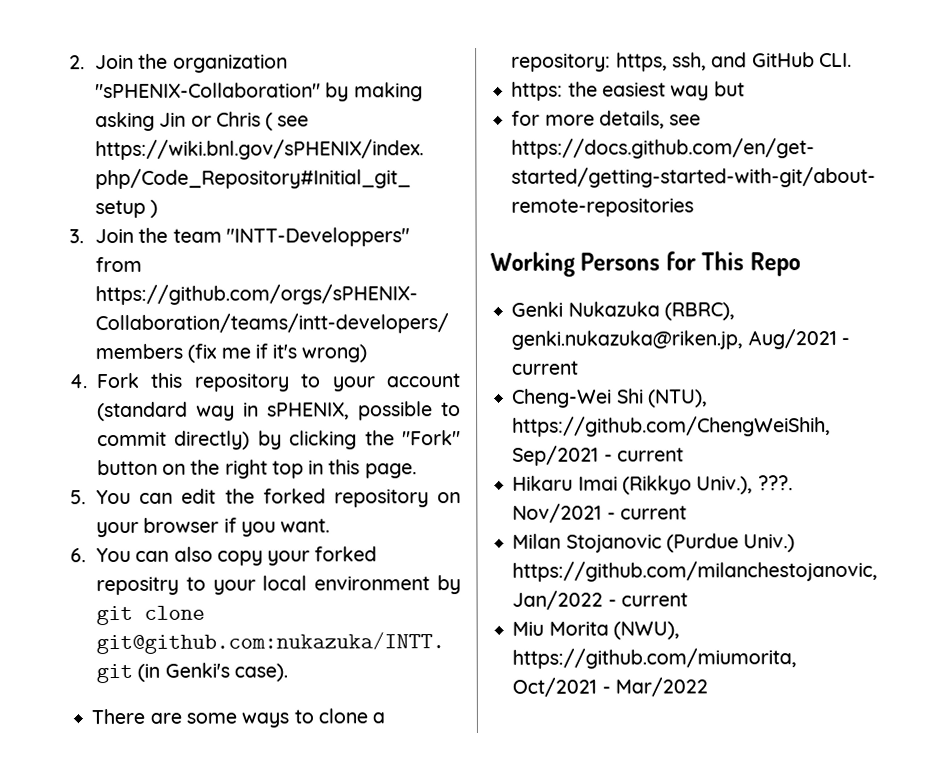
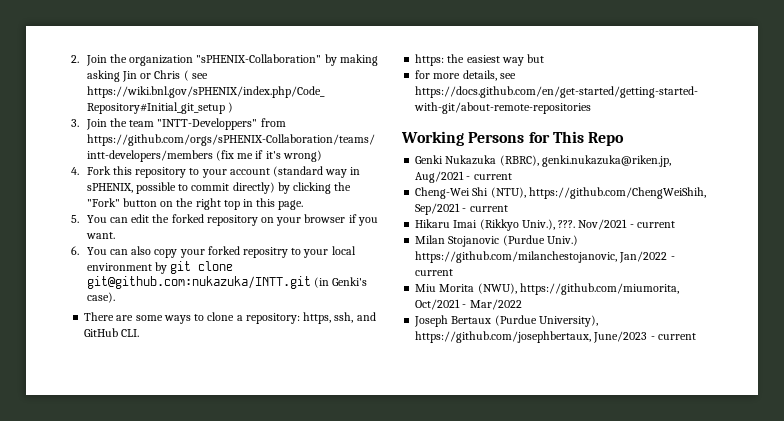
(708, 687) none -> [414,315,598,327] [415,331,696,343] // Joseph Bertaux (Purdue University), https://github.com/josephbertaux, June/2023 - current

